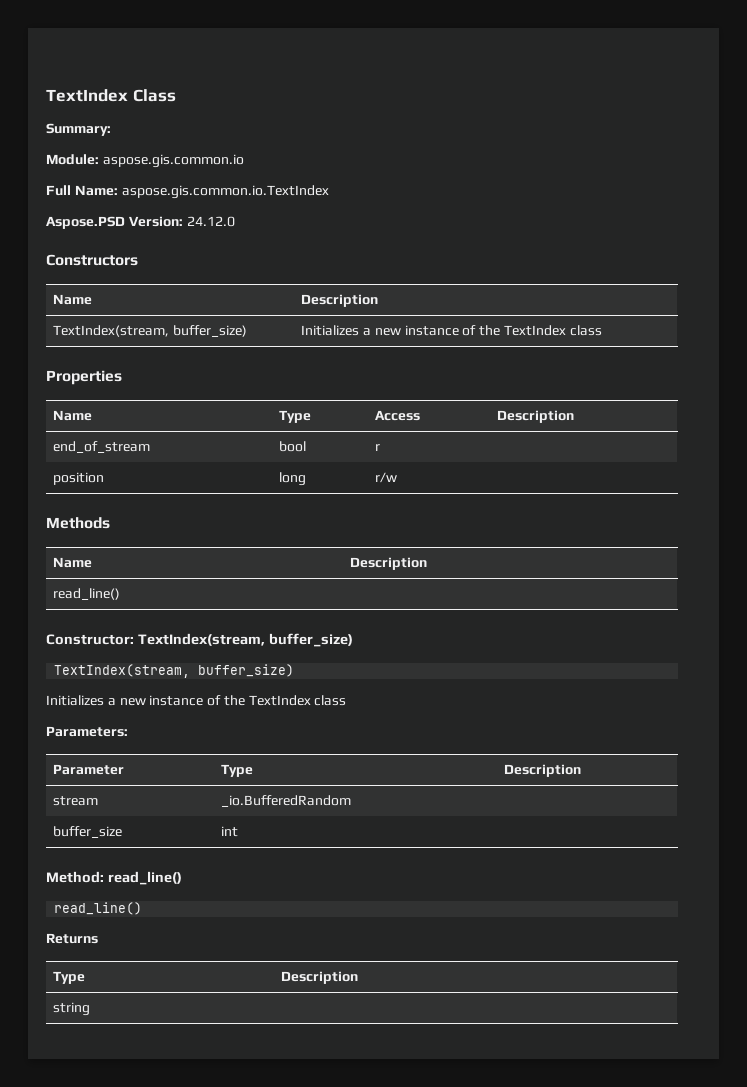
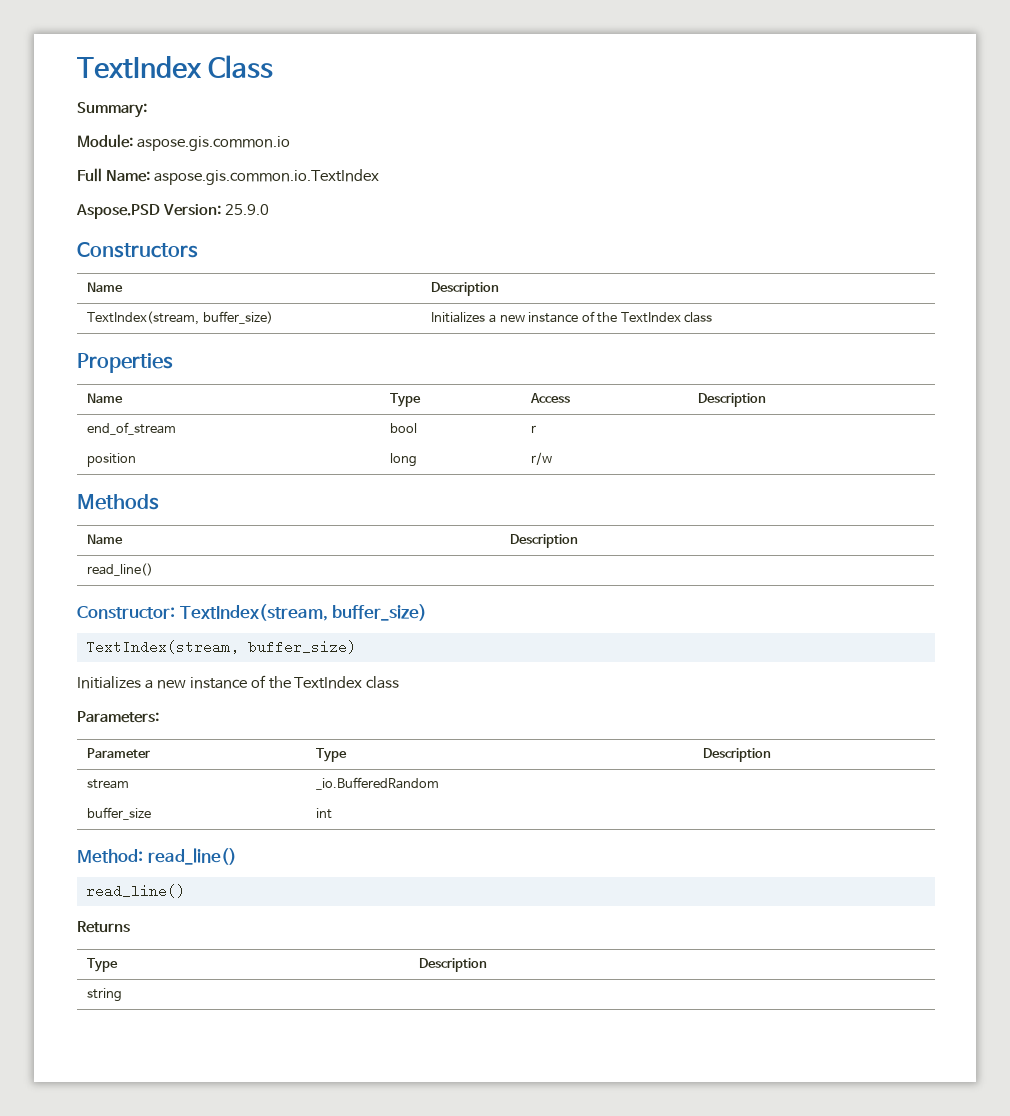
[186,216,235,227] 24.12.0 -> [224,204,269,215] 25.9.0

